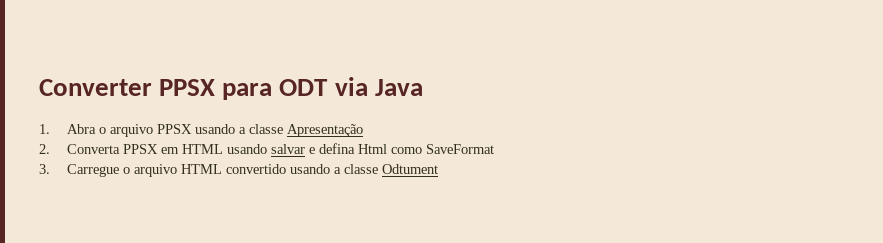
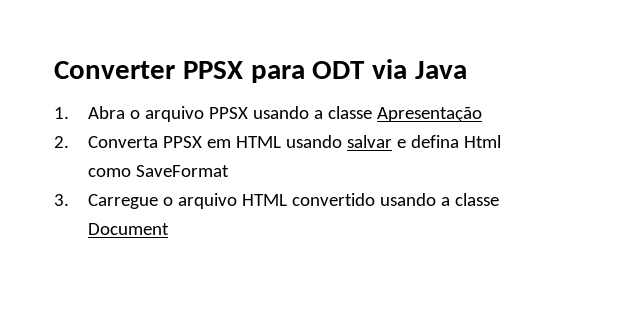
[381,164,438,174] Odtument -> [88,223,170,235] Document

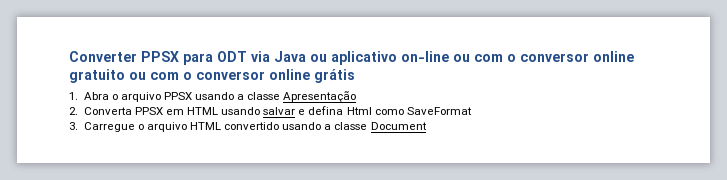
(468, 70) none -> [310,51,634,65] [69,69,355,83] ou aplicativo on-line ou com o conversor online gratuito ou com o conversor online grátis

